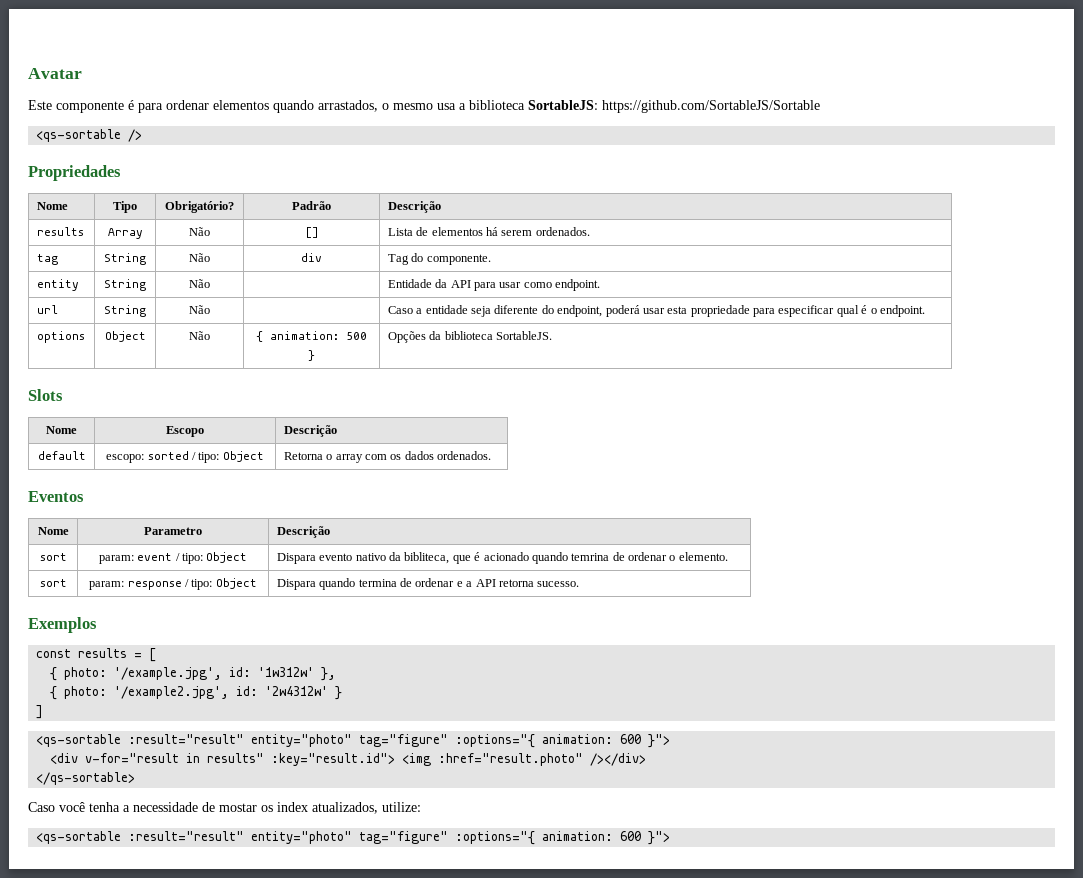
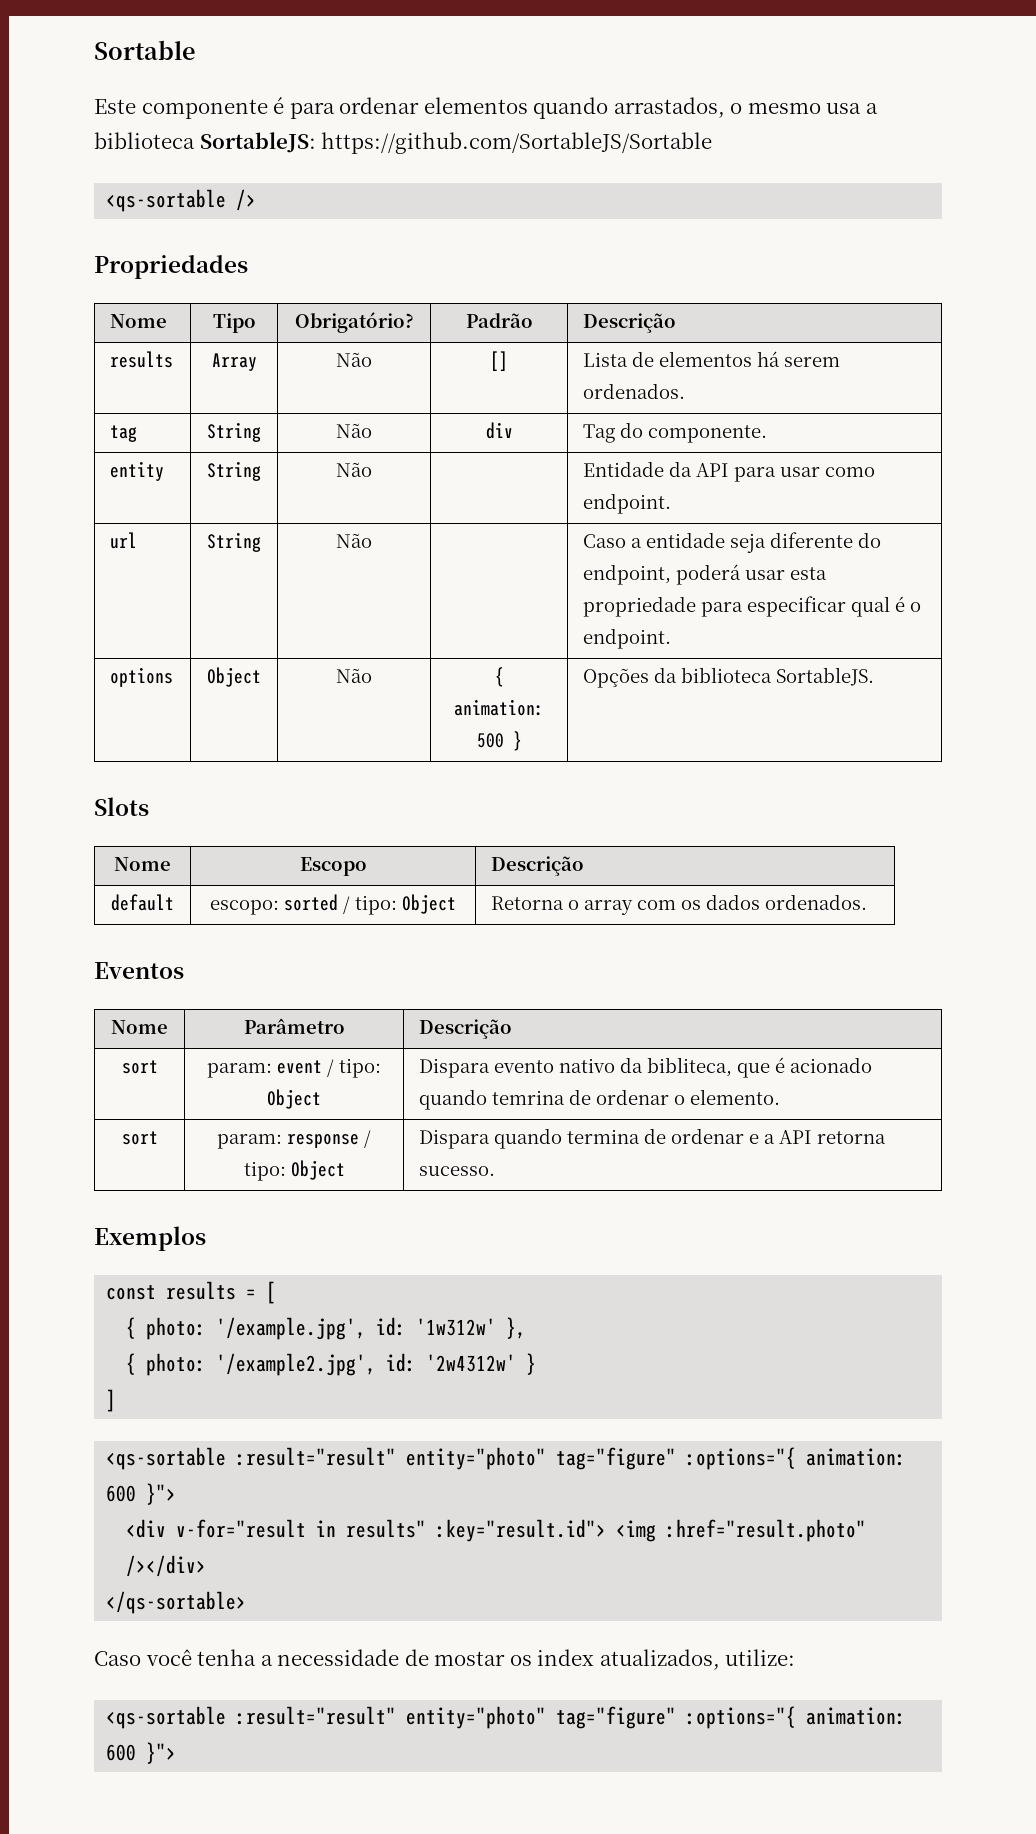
[28,68,82,79] Avatar -> [94,40,195,60] Sortable
[144,527,202,535] Parametro -> [243,1018,345,1034] Parâmetro

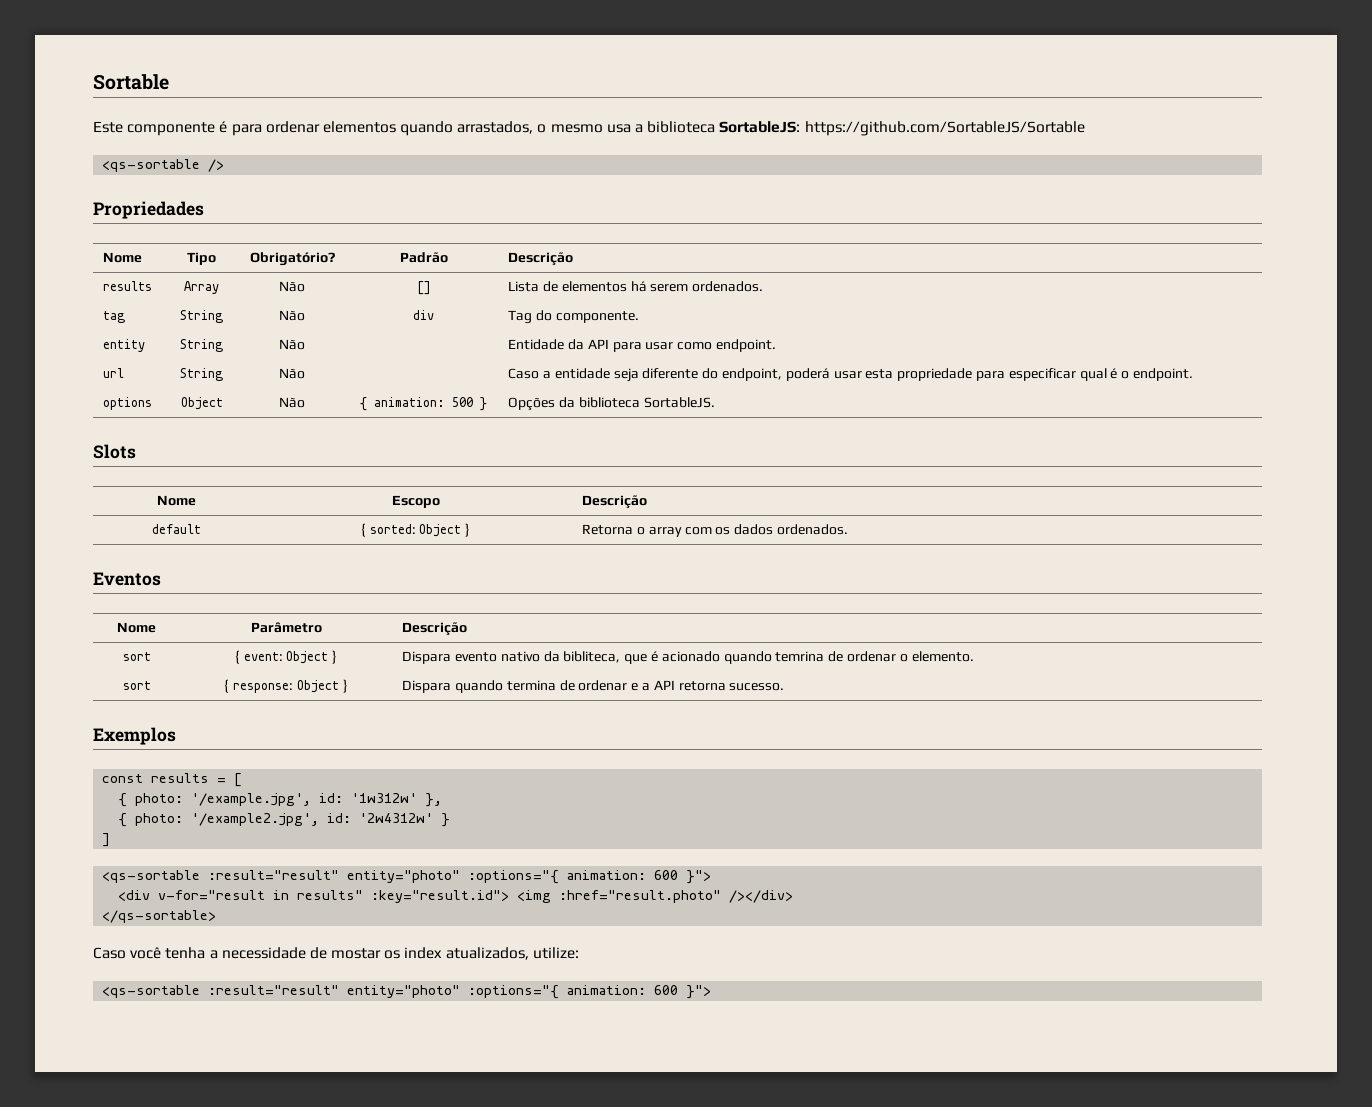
[210,894,456,915] escopo: sorted / tipo: Object -> [360,523,471,537] { sorted: Object }
[207,1058,381,1078] [267,1089,321,1109] param: event / tipo: Object -> [234,650,338,664] { event: Object }
[217,1130,371,1149] [243,1160,345,1181] param: response / tipo: Object -> [224,679,348,693] { response: Object }
[556,1447,677,1470] tag="figure" -> (461, 876) none
[556,1706,677,1729] tag="figure" -> (461, 991) none

